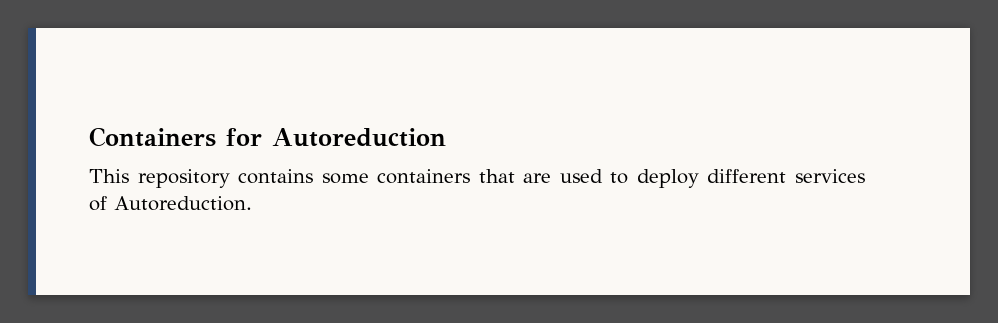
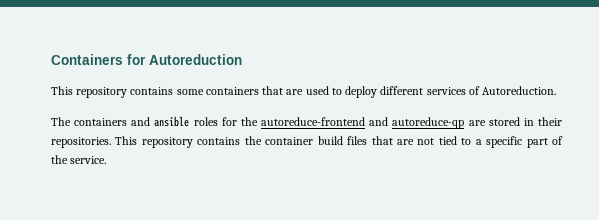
(252, 203) none -> [51,116,562,129] [51,136,563,148] [51,155,107,164] // The containers and ansible roles for the autoreduce-frontend and autoreduce-qp are stored in their repositories. This repository contains the container build files that are not tied to a specific part of the service.

